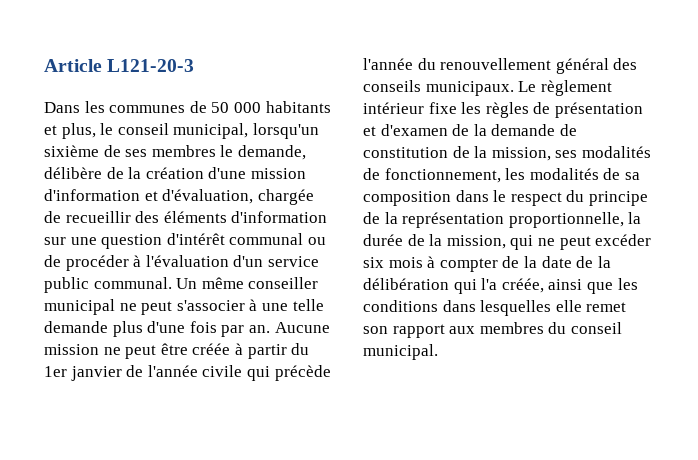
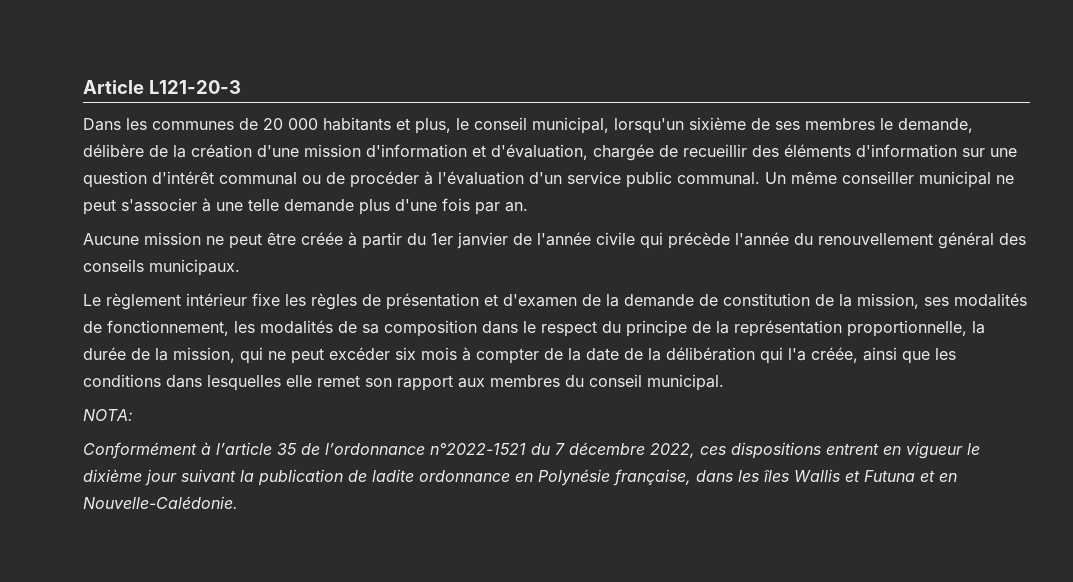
[211,102,230,113] 50 -> [263,118,283,130] 20
(270, 329) none -> (528, 207) //
(514, 88) none -> (240, 267) //
(438, 352) none -> [83,409,133,421] [83,442,980,459] [83,469,957,486] [83,496,238,509] // NOTA: // Conformément à l’article 35 de l’ordonnance n°2022-1521 du 7 décembre 2022, ces dispositions entrent en vigueur le dixième jour suivant la publication de ladite ordonnance en Polynésie française, dans les îles Wallis et Futuna et en Nouvelle-Calédonie.

